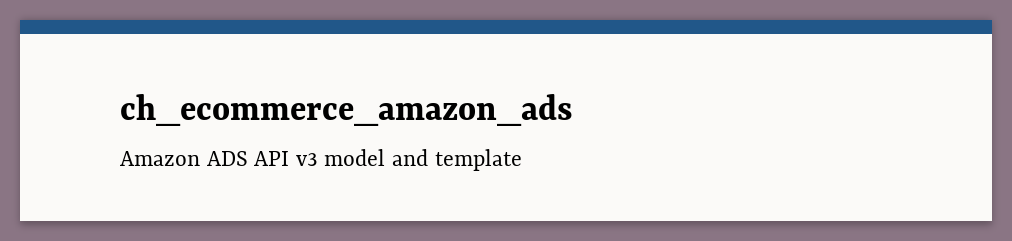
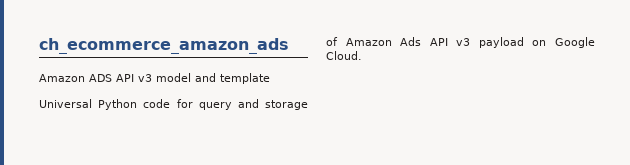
(522, 160) none -> [39,99,308,110] [326,37,595,48] [326,51,362,60] // Universal Python code for query and storage of Amazon Ads API v3 payload on Google Cloud.

